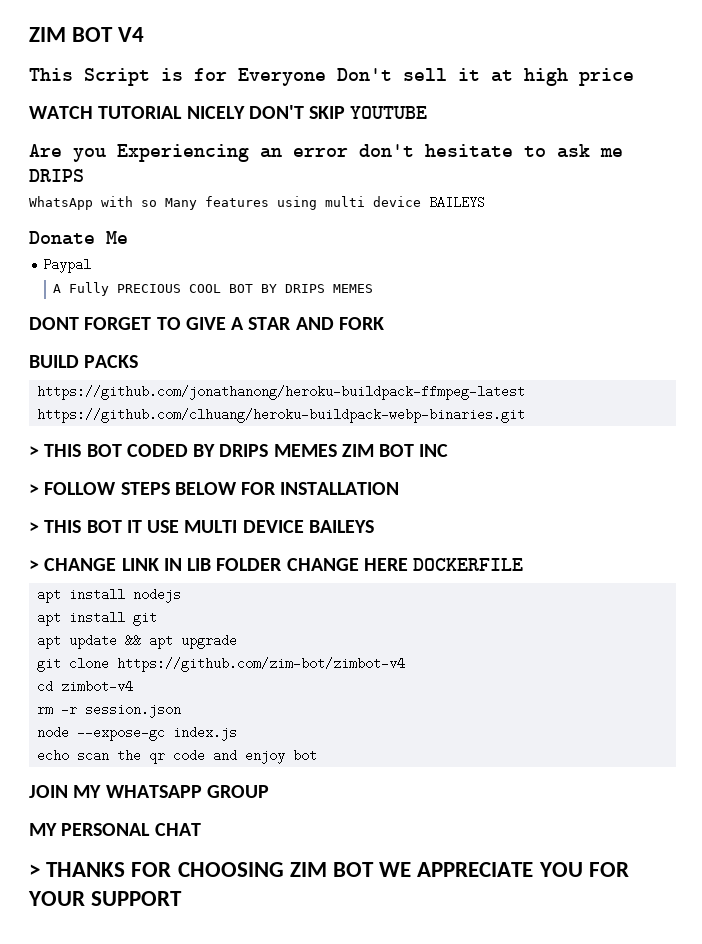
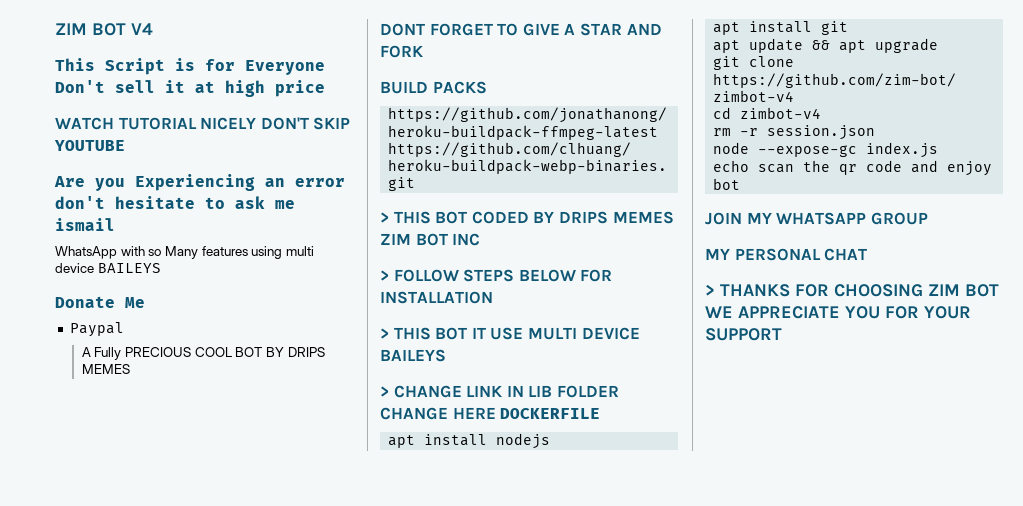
[29,169,84,182] DRIPS -> [55,218,115,231] ismail

